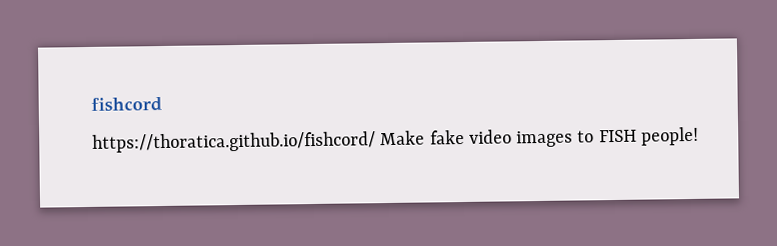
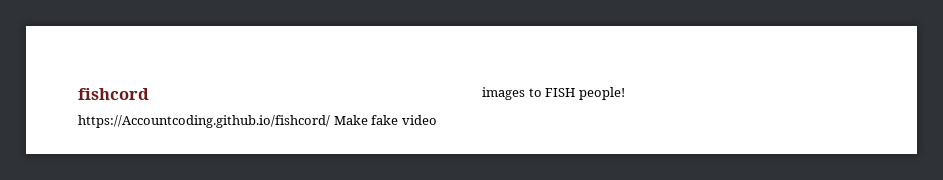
[92,131,376,153] https://thoratica.github.io/fishcord/ -> [78,115,330,128] https://Accountcoding.github.io/fishcord/

